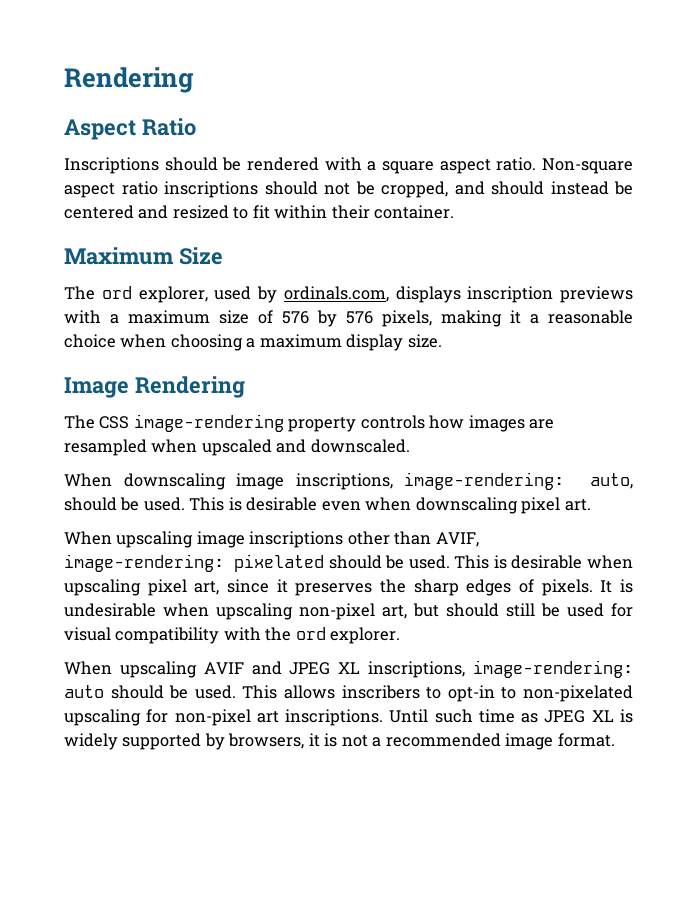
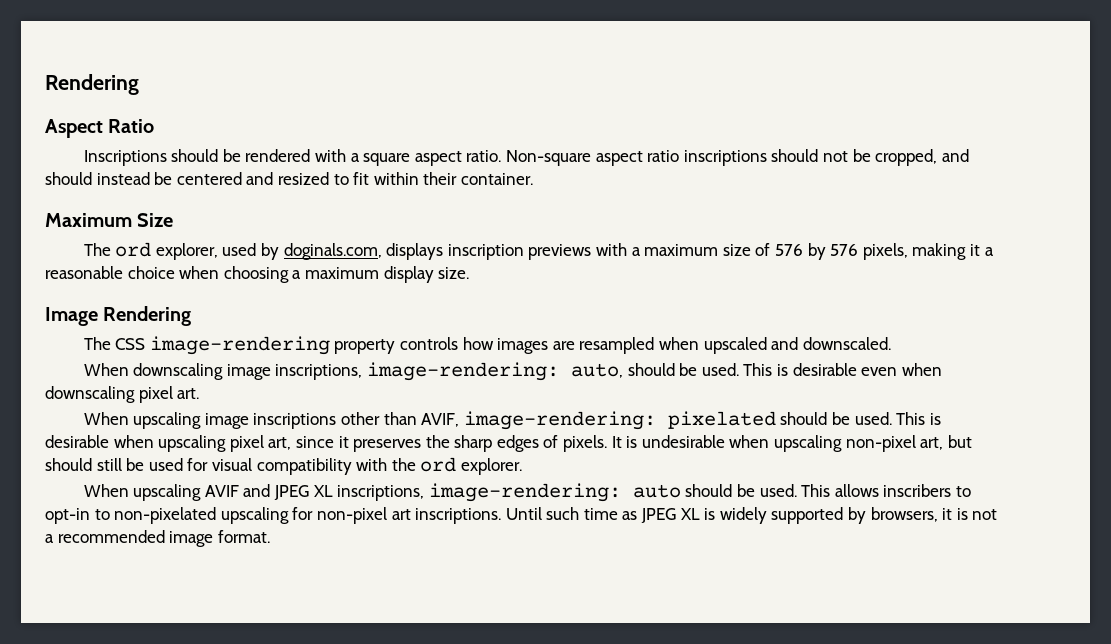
[283,286,389,302] ordinals.com, -> [283,243,382,260] doginals.com,

